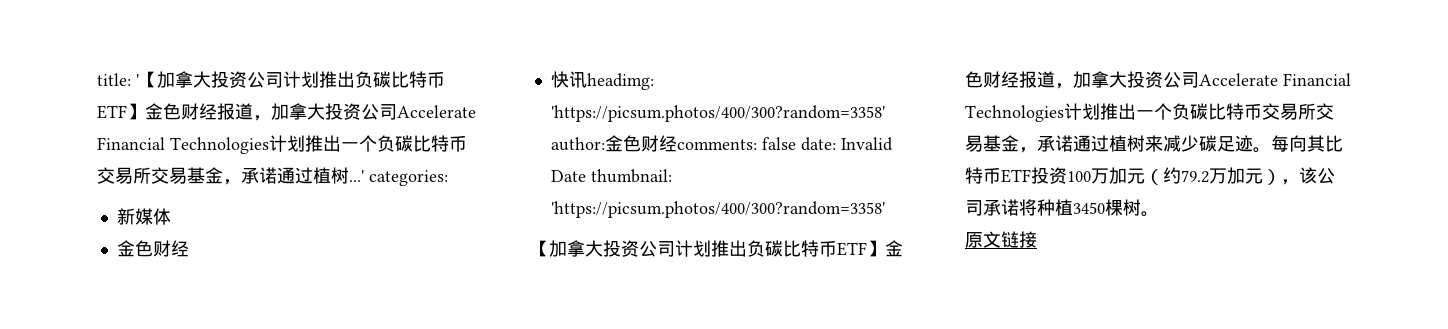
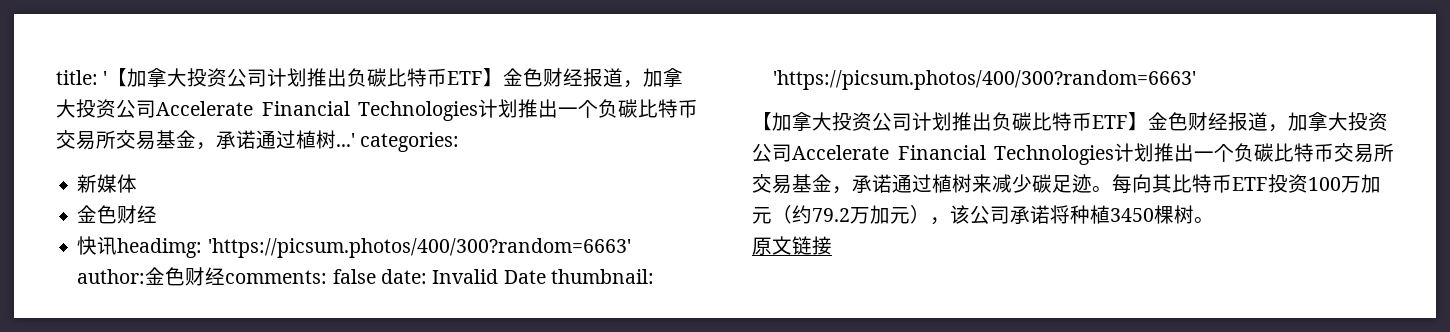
[550,105,885,122] 'https://picsum.photos/400/300?random=3358' -> [207,238,631,258] 'https://picsum.photos/400/300?random=6663'
[550,201,885,218] 'https://picsum.photos/400/300?random=3358' -> [773,70,1197,90] 'https://picsum.photos/400/300?random=6663'

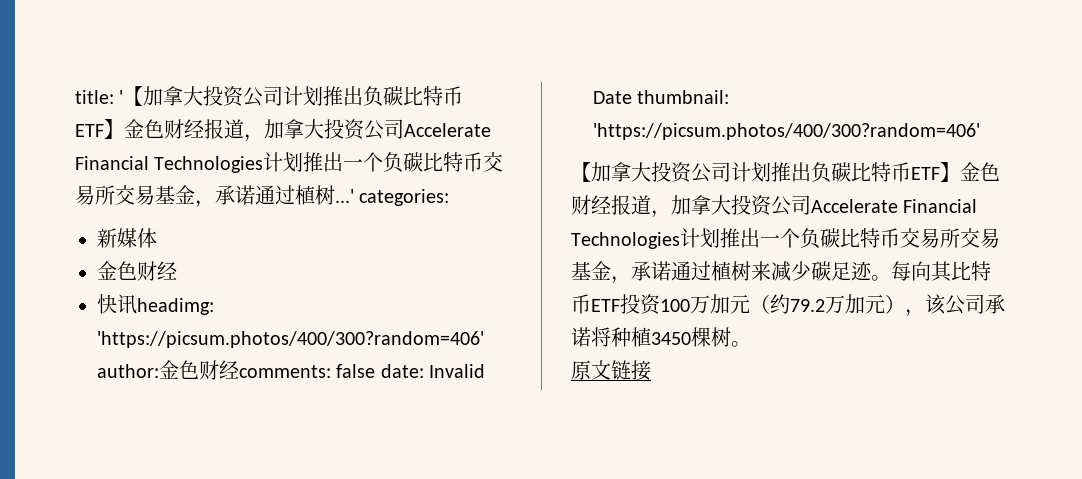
[207,238,631,258] 'https://picsum.photos/400/300?random=6663' -> [97,331,484,348] 'https://picsum.photos/400/300?random=406'
[773,70,1197,90] 'https://picsum.photos/400/300?random=6663' -> [593,123,980,140] 'https://picsum.photos/400/300?random=406'

